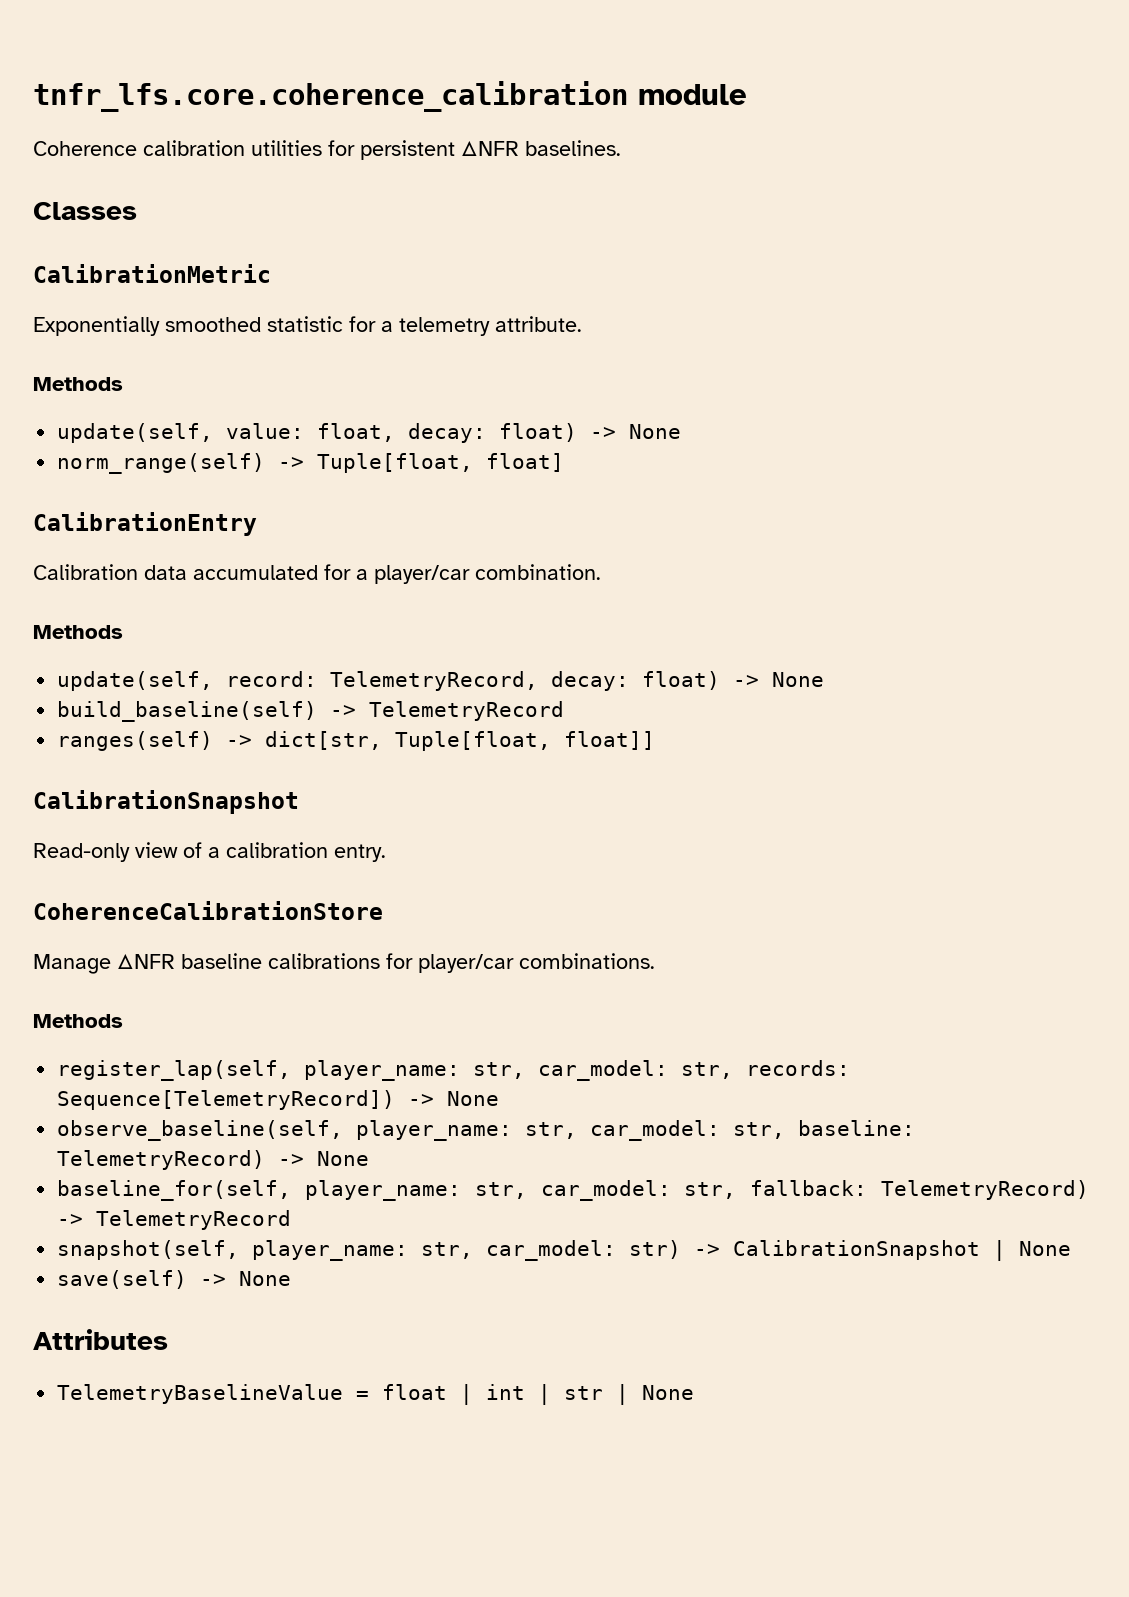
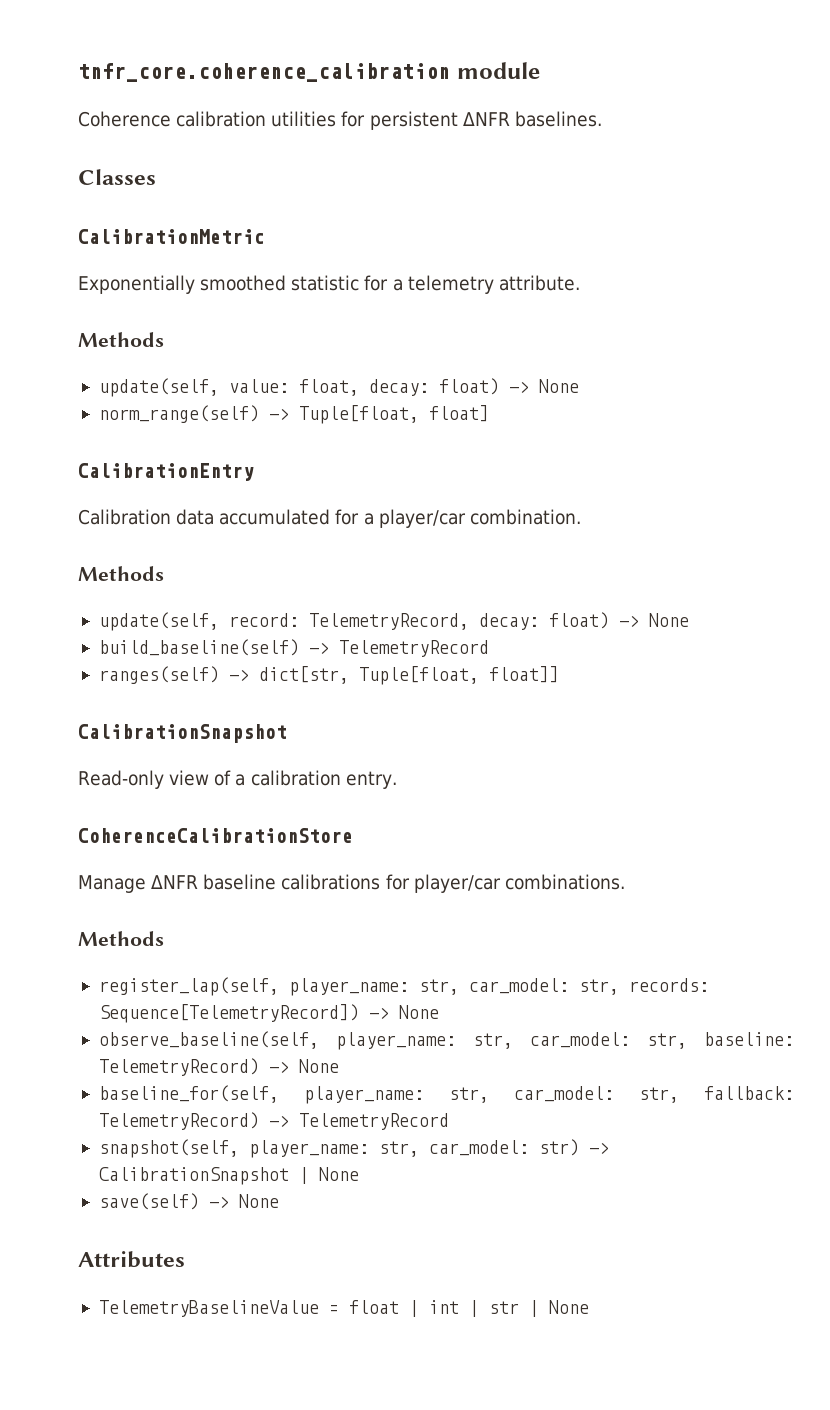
[33,81,628,112] tnfr_lfs.core.coherence_calibration -> [78,63,450,82] tnfr_core.coherence_calibration

